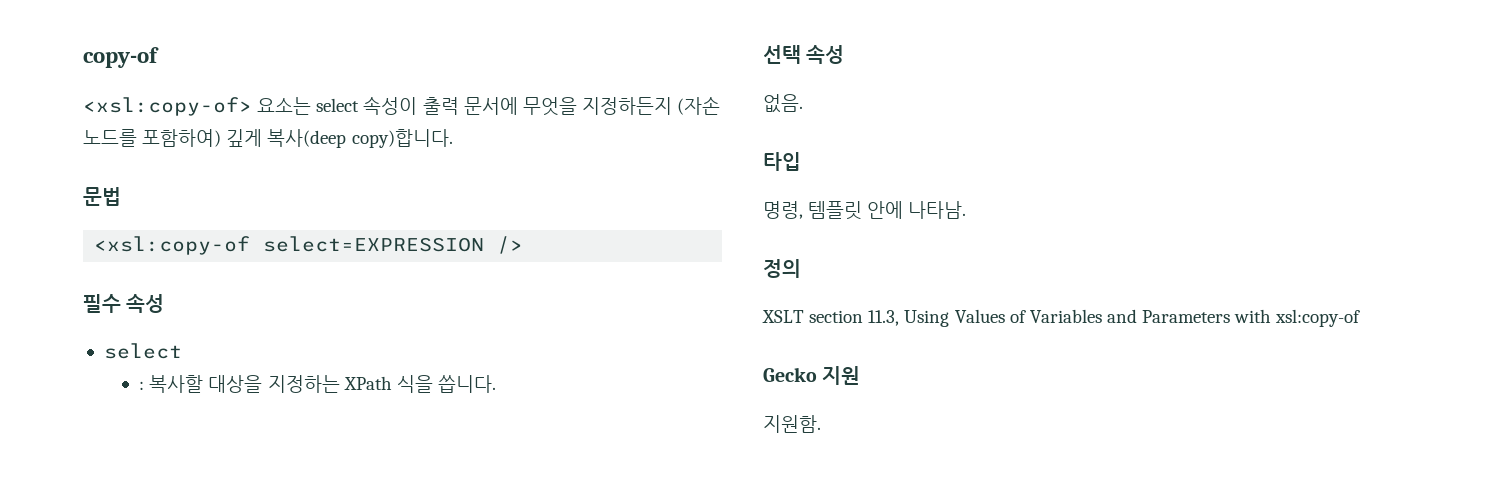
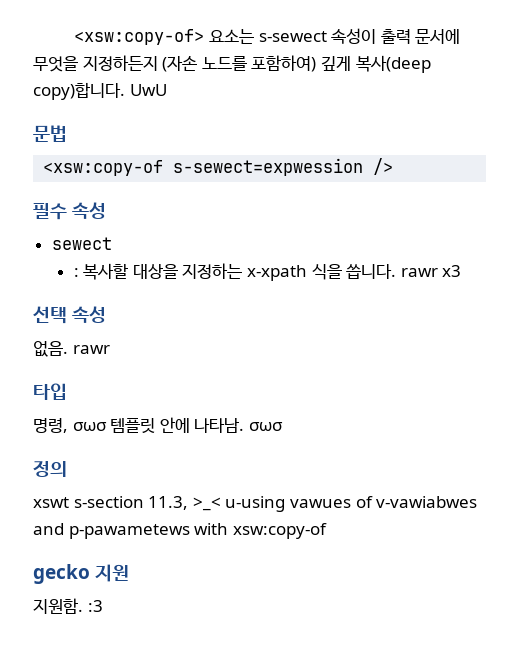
[83,47,159,68] [83,97,360,116] copy-of // <xsl:copy-of> 요소는 select -> [74,29,327,45] <xsw:copy-of> 요소는 s-sewect
(453, 138) none -> [129,84,167,96] UwU
[94,236,485,255] <xsl:copy-of select=EXPRESSION -> [43,158,364,176] <xsw:copy-of s-sewect=expwession
[103,343,182,359] select -> [51,237,112,250] sewect
[343,376,392,390] XPath -> [246,265,307,281] x-xpath
(496, 384) none -> [400,265,462,277] rawr x3
(803, 103) none -> [72,345,110,354] rawr
(803, 210) none -> [72,422,107,431] σωσ
(967, 210) none -> [248,422,283,431] σωσ
[762,309,1361,327] [763,367,817,382] XSLT section 11.3, Using Values of Variables and Parameters with xsl:copy-of // Gecko -> [33,496,478,512] [33,523,327,539] [33,564,90,584] xswt s-section 11.3, >_< u-using vawues of v-vawiabwes and p-pawametews with xsw:copy-of // gecko
(821, 424) none -> [87,600,103,612] :3

